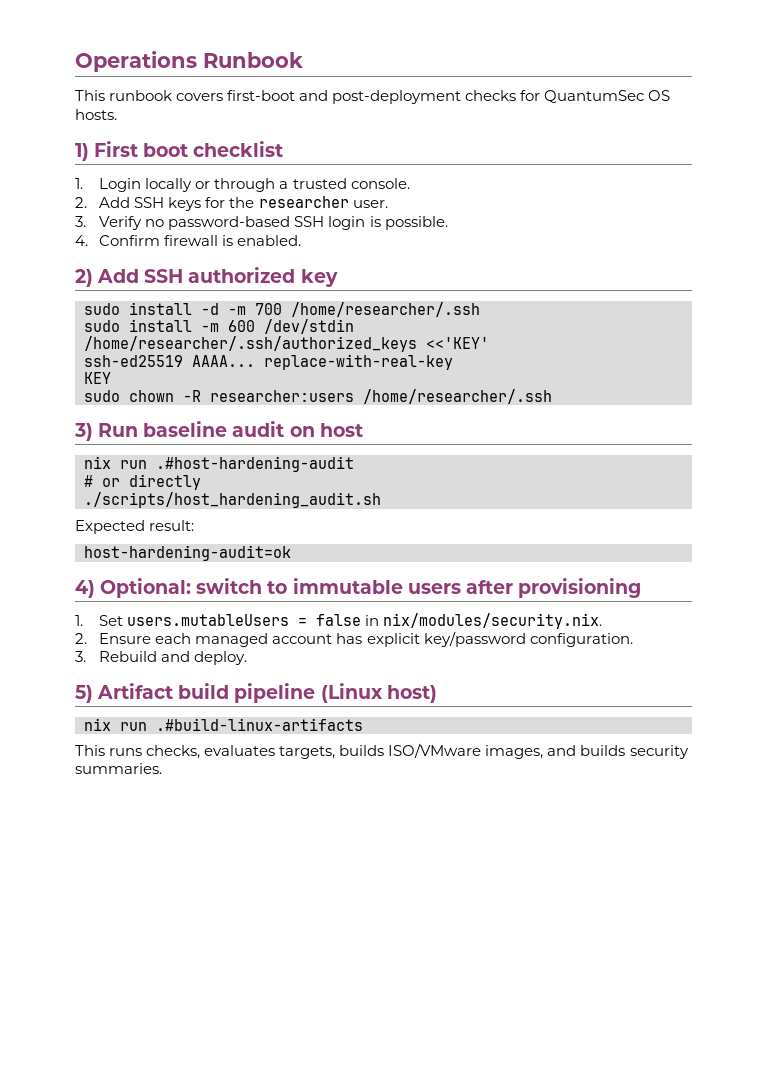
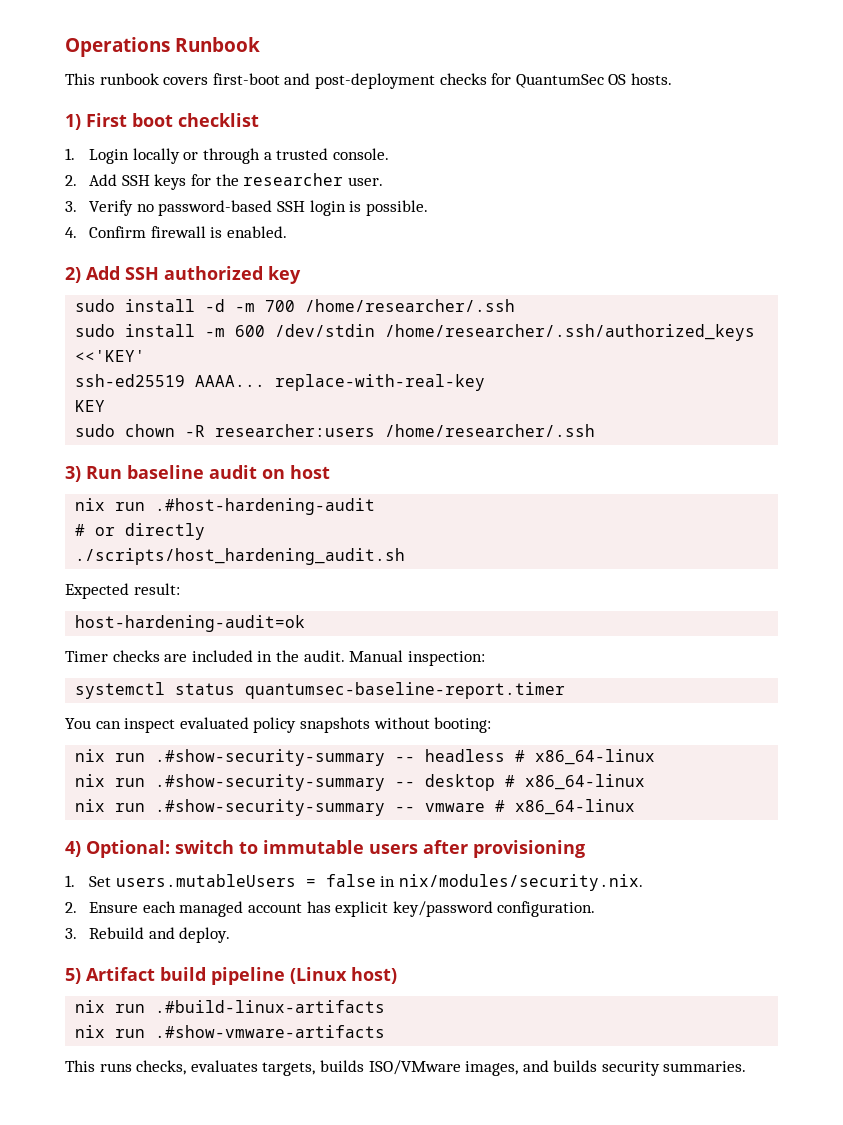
(291, 553) none -> [65,650,485,666] [75,682,566,699] [65,717,492,733] [75,749,656,766] [75,774,646,791] [75,799,636,816] // Timer checks are included in the audit. Manual inspection: // systemctl status quantumsec-baseline-report.timer // You can inspect evaluated policy snapshots without booting: // nix run .#show-security-summary -- headless # x86_64-linux // nix run .#show-security-summary -- desktop # x86_64-linux // nix run .#show-security-summary -- vmware # x86_64-linux
(363, 724) none -> [75,1025,386,1038] // nix run .#show-vmware-artifacts

